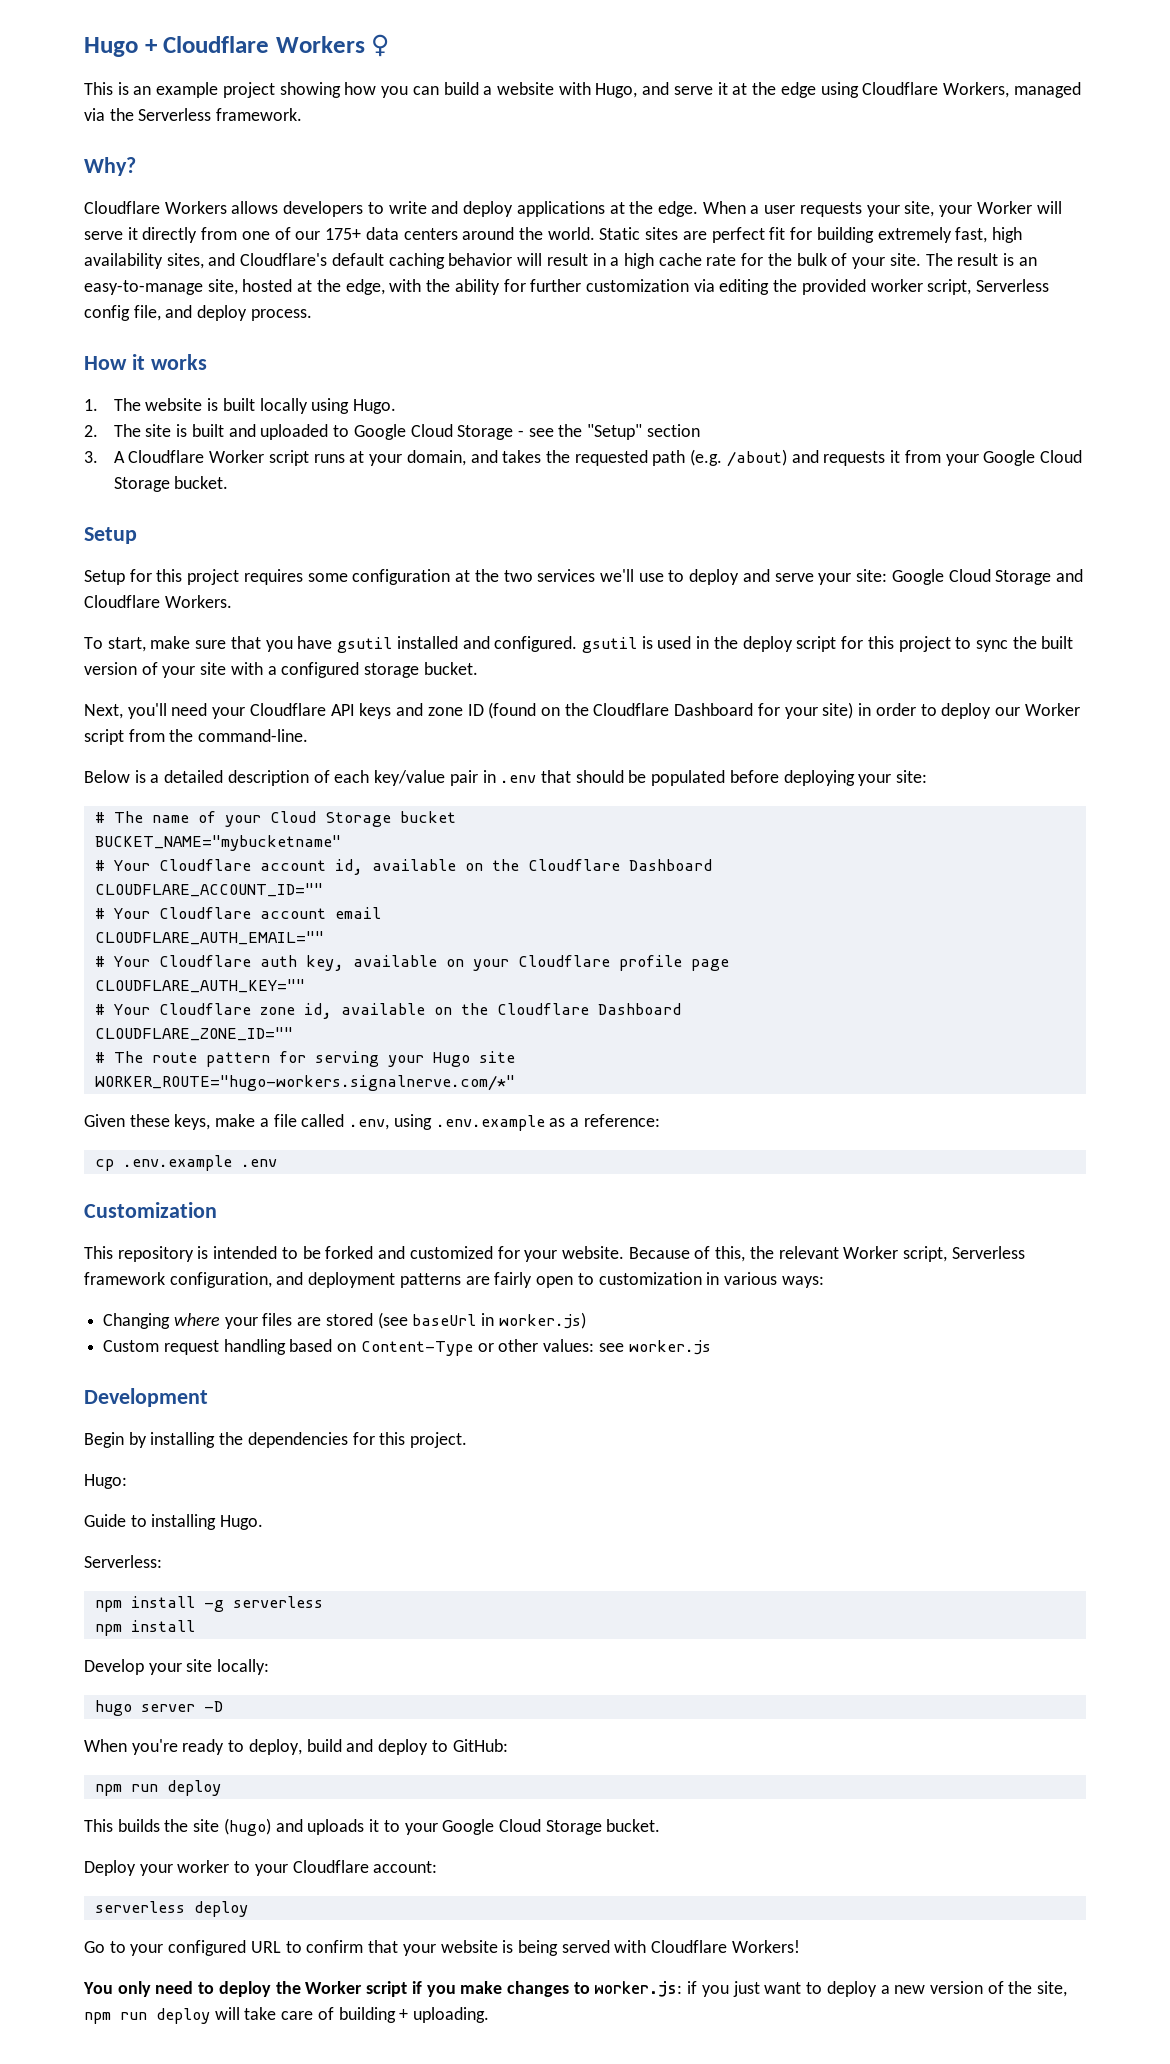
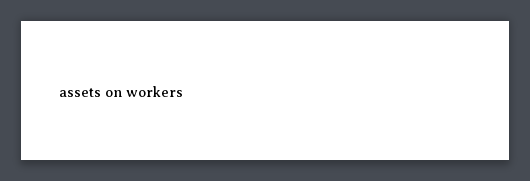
[84,34,390,57] [84,82,1081,98] [84,108,303,121] [84,157,136,176] [84,201,1062,217] [84,227,1022,243] [84,253,1037,269] [84,279,1050,295] [84,305,312,321] [84,354,207,370] [84,398,397,414] [84,424,700,440] [84,449,1082,467] [113,476,229,492] [84,527,137,544] [84,569,1083,585] [84,595,232,608] [84,636,1074,653] [84,662,478,678] [84,702,1080,719] [84,729,309,745] [84,770,928,786] [94,811,456,827] [94,835,341,851] [94,859,712,875] [94,883,323,897] [94,907,381,919] [94,931,324,945] [94,955,729,971] [94,979,305,993] [94,1003,681,1019] [94,1027,293,1041] [94,1051,515,1067] [94,1075,515,1091] [84,1114,660,1131] [94,1155,277,1171] [84,1202,217,1218] [84,1246,1025,1262] [84,1272,824,1288] [103,1312,586,1329] [103,1339,711,1356] [84,1388,208,1407] [84,1432,468,1448] [84,1474,127,1489] [84,1514,264,1530] [84,1555,162,1568] [94,1596,323,1612] [94,1620,195,1636] [84,1659,270,1675] [94,1700,223,1716] [84,1739,508,1755] [94,1780,221,1796] [84,1818,661,1836] [84,1860,438,1876] [94,1901,248,1917] [84,1940,800,1956] [83,1981,1068,1997] [84,2007,490,2024] Hugo + Cloudflare Workers ♀ // This is an example project showing how you can build a website with Hugo, and serve it at the edge using Cloudflare Workers, managed via the Serverless framework. // Why? // Cloudflare Workers allows developers to write and deploy applications at the edge. When a user requests your site, your Worker will serve it directly from one of our 175+ data centers around the world. Static sites are perfect fit for building extremely fast, high availability sites, and Cloudflare's default caching behavior will result in a high cache rate for the bulk of your site. The result is an easy-to-manage site, hosted at the edge, with the ability for further customization via editing the provided worker script, Serverless config file, and deploy process. // How it works // 1. The website is built locally using Hugo. // 2. The site is built and uploaded to Google Cloud Storage - see the "Setup" section // 3. A Cloudflare Worker script runs at your domain, and takes the requested path (e.g. /about) and requests it from your Google Cloud Storage bucket. // Setup // Setup for this project requires some configuration at the two services we'll use to deploy and serve your site: Google Cloud Storage and Cloudflare Workers. // To start, make sure that you have gsutil installed and configured. gsutil is used in the deploy script for this project to sync the built version of your site with a configured storage bucket. // Next, you'll need your Cloudflare API keys and zone ID (found on the Cloudflare Dashboard for your site) in order to deploy our Worker script from the command-line. // Below is a detailed description of each key/value pair in .env that should be populated before deploying your site: // # The name of your Cloud Storage bucket // BUCKET_NAME="mybucketname" // # Your Cloudflare account id, available on the Cloudflare Dashboard // CLOUDFLARE_ACCOUNT_ID="" // # Your Cloudflare account email // CLOUDFLARE_AUTH_EMAIL="" // # Your Cloudflare auth key, available on your Cloudflare profile page // CLOUDFLARE_AUTH_KEY="" // # Your Cloudflare zone id, available on the Cloudflare Dashboard // CLOUDFLARE_ZONE_ID="" // # The route pattern for serving your Hugo site // WORKER_ROUTE="hugo-workers.signalnerve.com/*" // Given these keys, make a file called .env, using .env.example as a reference: // cp .env.example .env // Customization // This repository is intended to be forked and customized for your website. Because of this, the relevant Worker script, Serverless framework configuration, and deployment patterns are fairly open to customization in various ways: // Changing where your files are stored (see baseUrl in worker.js) // Custom request handling based on Content-Type or other values: see worker.js // Development // Begin by installing the dependencies for this project. // Hugo: // Guide to installing Hugo. // Serverless: // npm install -g serverless // npm install // Develop your site locally: // hugo server -D // When you're ready to deploy, build and deploy to GitHub: // npm run deploy // This builds the site (hugo) and uploads it to your Google Cloud Storage bucket. // Deploy your worker to your Cloudflare account: // serverless deploy // Go to your configured URL to confirm that your website is being served with Cloudflare Workers! // You only need to deploy the Worker script if you make changes to worker.js: if you just want to deploy a new version of the site, npm run deploy will take care of building + uploading. -> [59,86,183,97] assets on workers

